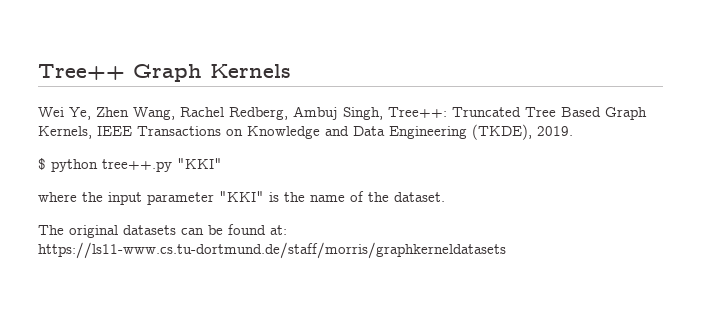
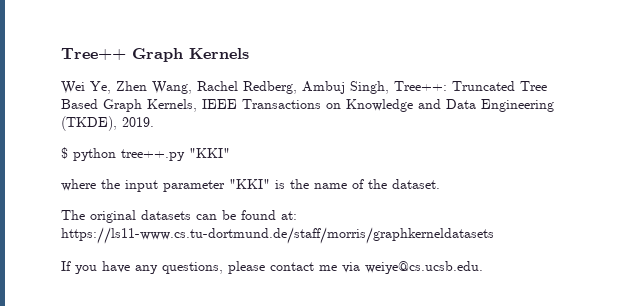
(506, 250) none -> [61,261,483,274] // If you have any questions, please contact me via weiye@cs.ucsb.edu.

